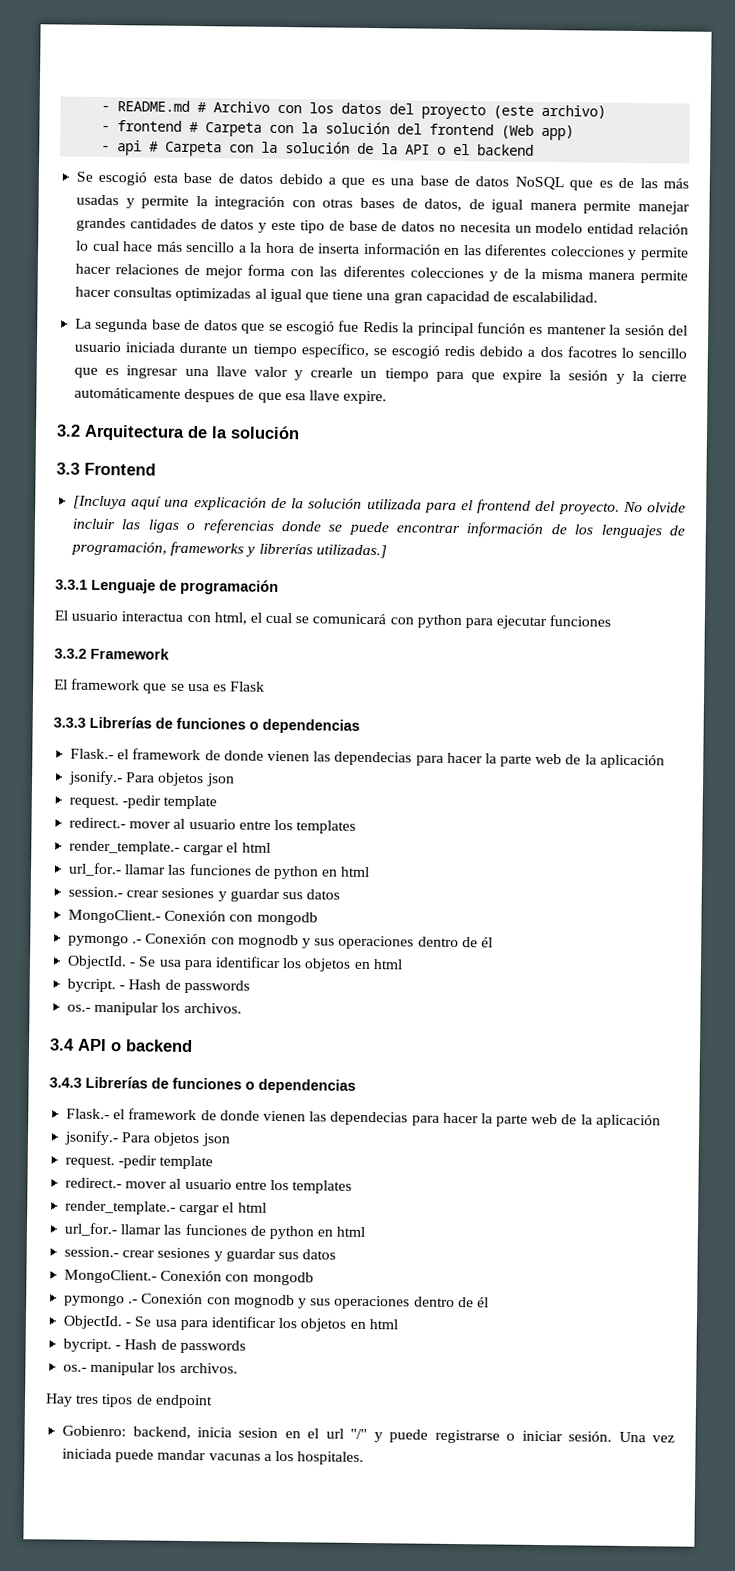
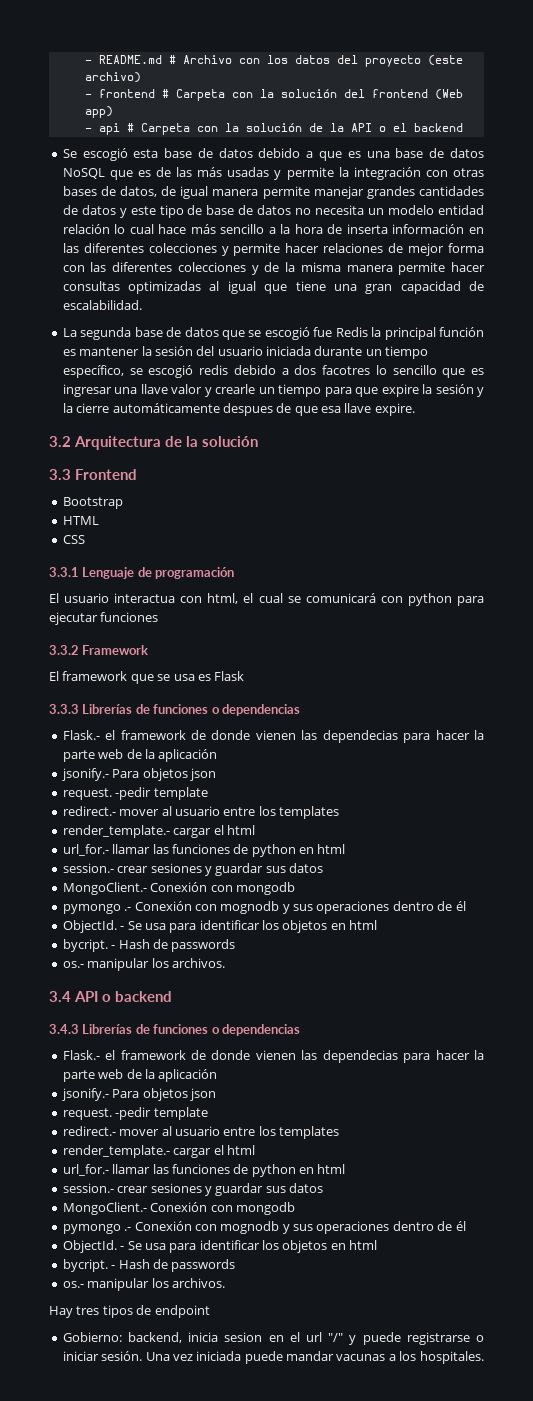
[73,495,686,515] [72,518,686,539] [71,541,387,559] [Incluya aquí una explicación de la solución utilizada para el frontend del proyecto. No olvide incluir las ligas o referencias donde se puede encontrar información de los lenguajes de programación, frameworks y librerías utilizadas.] -> [62,497,123,509] [62,516,99,525] [62,535,85,544] Bootstrap // HTML // CSS
[62,1425,127,1437] Gobienro: -> [62,1332,122,1342] Gobierno:

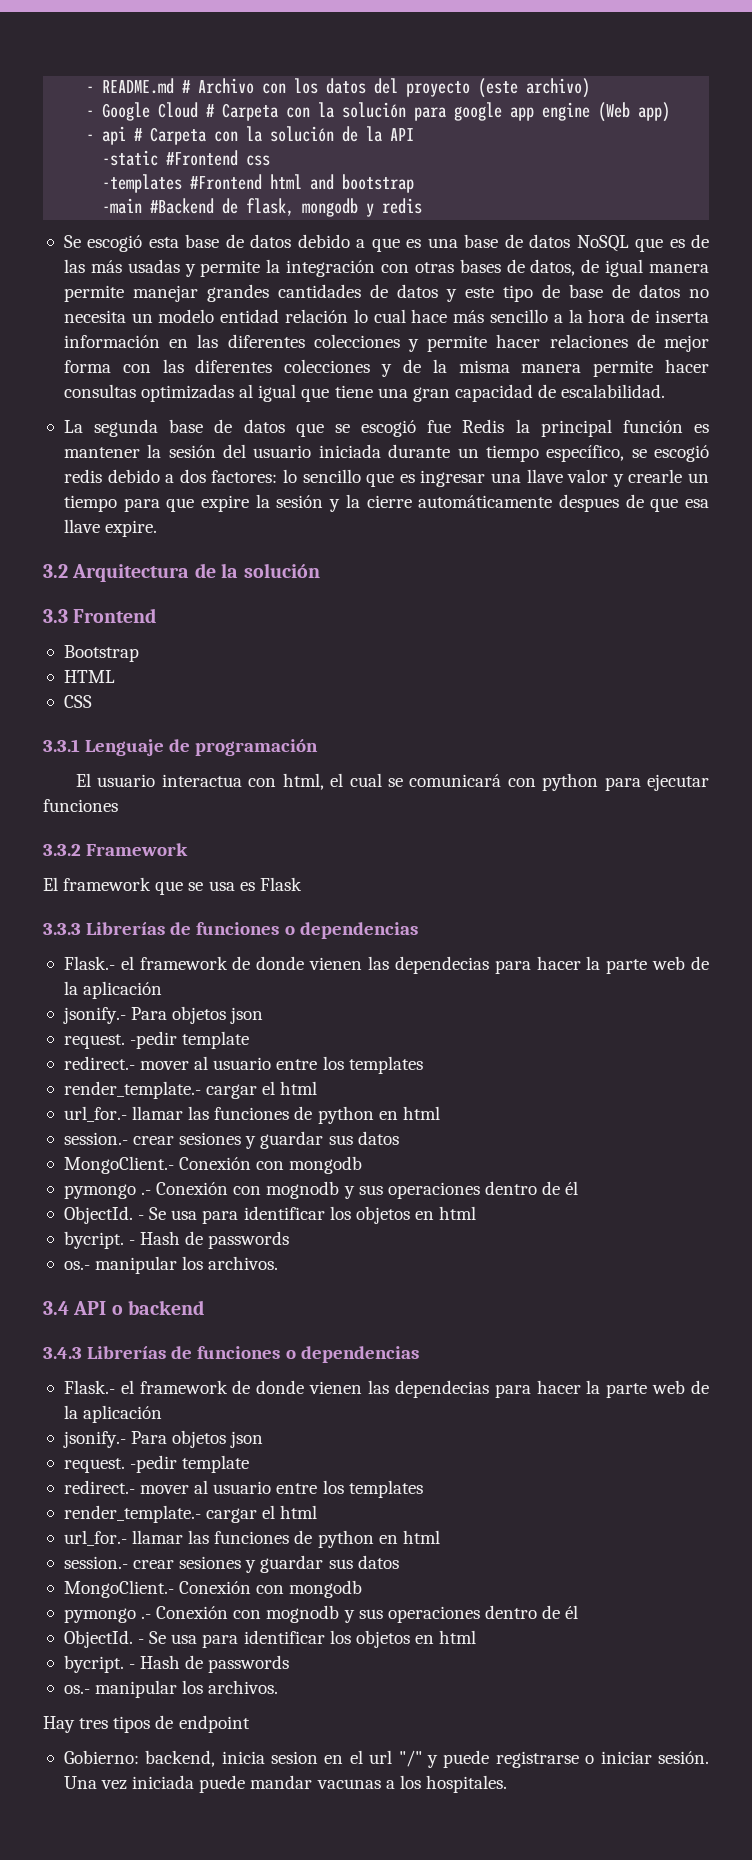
[98,89,428,101] frontend # Carpeta con la solución del frontend -> [102,102,591,121] Google Cloud # Carpeta con la solución para google app engine
[378,123,463,132] o el backend -> [102,150,271,166] [102,174,415,193] [102,198,423,217] // -static #Frontend css // -templates #Frontend html and bootstrap // -main #Backend de flask, mongodb y redis
[322,365,370,375] facotres -> [211,470,278,483] factores:

